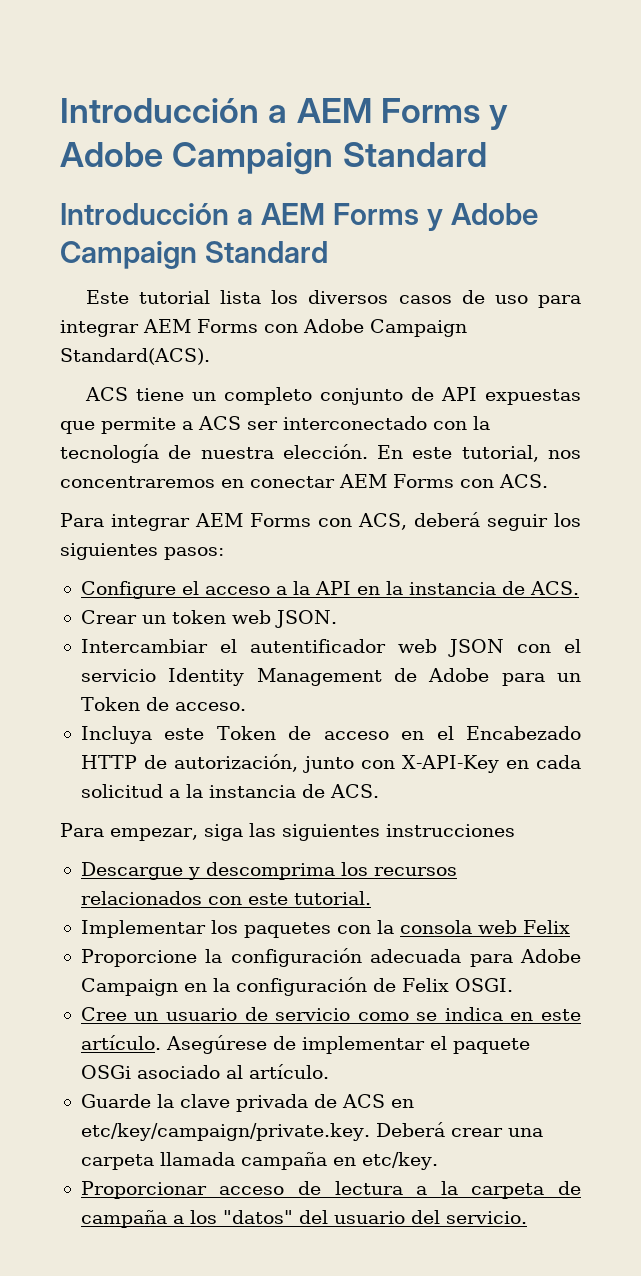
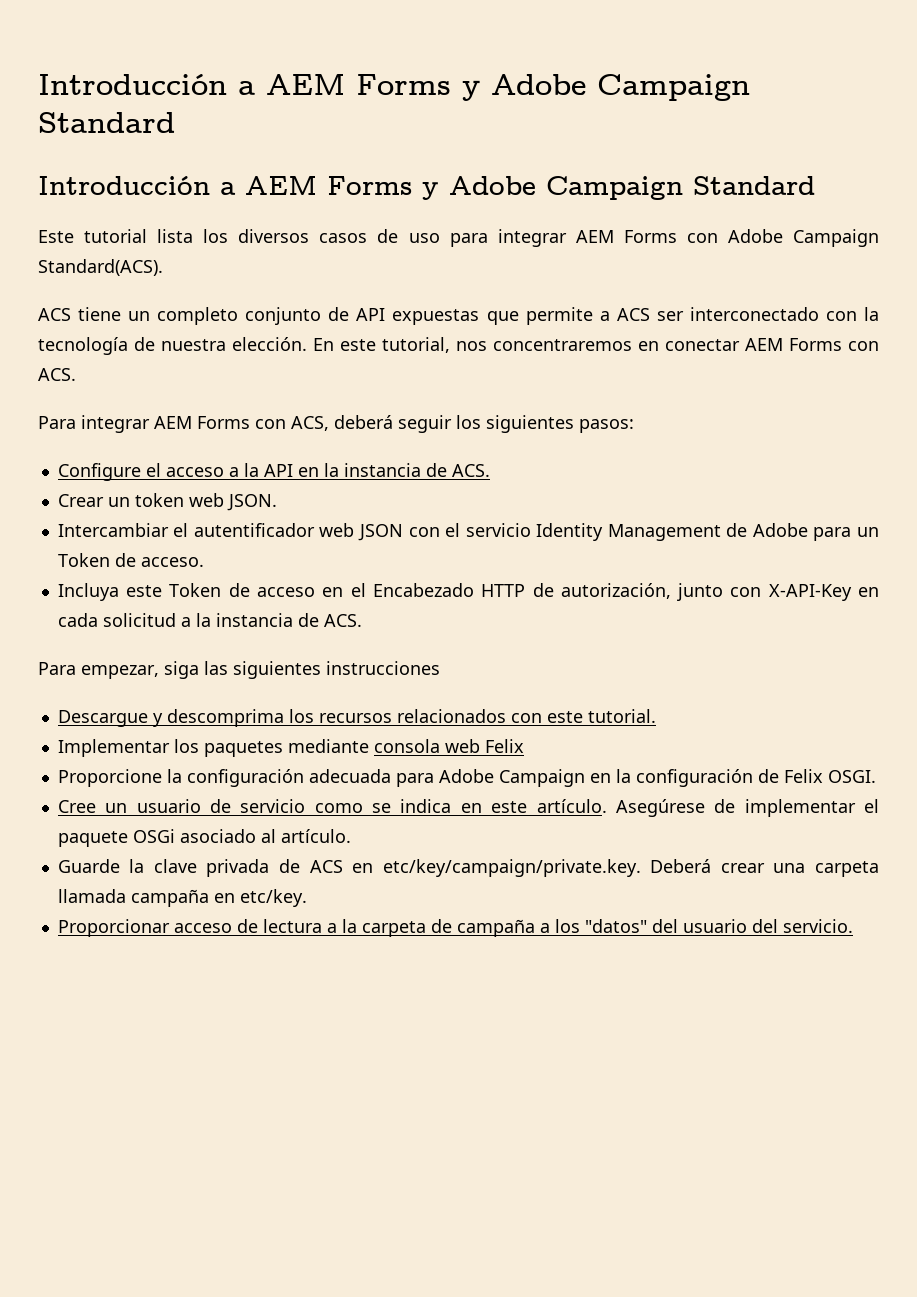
[336,920,394,934] con la -> [287,739,369,753] mediante

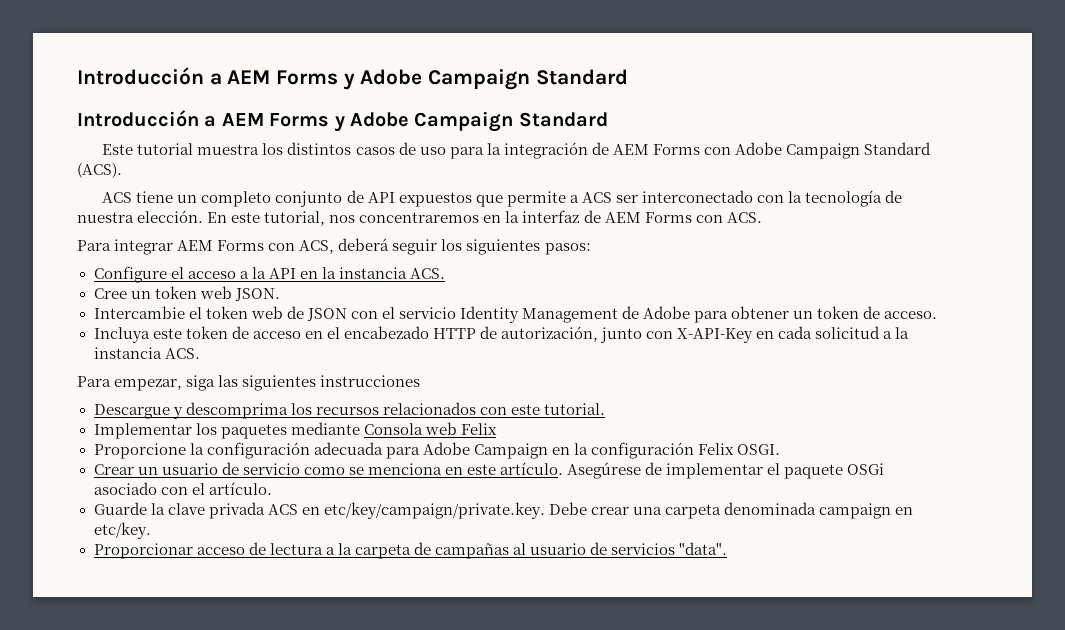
[157,229,310,243] lista los diversos -> [197,142,352,155] muestra los distintos
[497,229,567,247] integrar -> [486,142,609,159] la integración de
[38,259,163,276] Standard(ACS). -> [864,142,932,155] [77,162,122,178] Standard (ACS).
[392,309,480,325] expuestas -> [398,192,472,207] expuestos
[665,339,740,351] conectar -> [505,210,601,223] la interfaz de
[425,463,490,477] [57,494,104,507] de ACS. // Crear -> [409,268,445,279] [93,288,127,299] ACS. // Cree
[57,523,355,537] Intercambiar el autentificador web -> [93,306,304,319] Intercambie el token web de
[857,527,880,537] [57,553,110,567] un Token -> [731,306,860,319] obtener un token
[169,583,222,597] Token -> [185,326,228,339] token
[372,583,474,597] Encabezado -> [343,326,429,339] encabezado
[297,613,319,627] de -> (162, 353) none
[373,739,440,753] consola -> [363,423,423,435] Consola
[757,769,779,783] de -> (694, 450) none
[57,800,96,813] Cree -> [93,464,134,475] Crear
[400,799,452,813] indica -> [367,463,442,475] menciona
[260,829,276,843] al -> [160,483,205,495] con el
[279,859,301,873] de -> (265, 510) none
[650,859,712,873] Deberá -> [548,502,587,515] Debe
[57,889,209,907] llamada campaña -> [724,502,892,519] denominada campaign
[456,919,853,937] campaña a los "datos" del usuario del servicio. -> [434,542,728,559] campañas al usuario de servicios "data".

